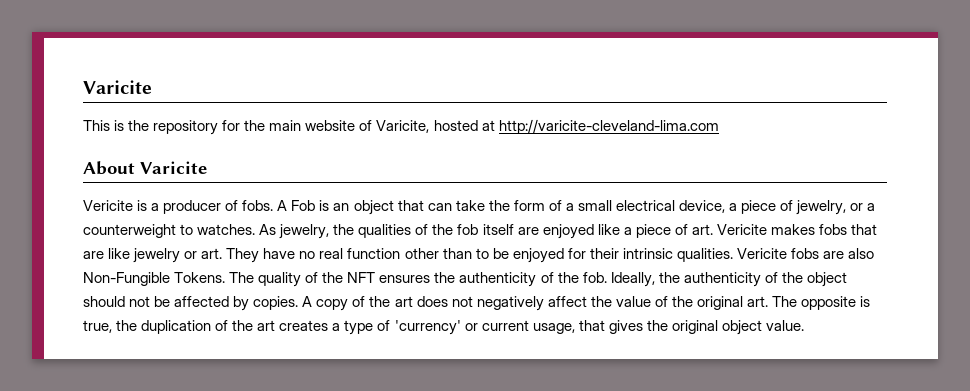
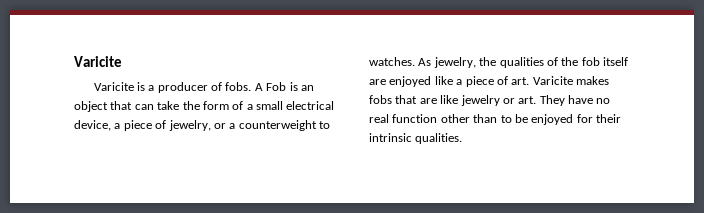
[83,80,152,94] [83,119,719,135] [83,161,207,175] [83,200,133,211] Varicite // This is the repository for the main website of Varicite, hosted at http://varicite-cleveland-lima.com // About Varicite // Vericite -> [74,56,122,67] [93,82,134,91] Varicite // Varicite
[716,224,767,235] Vericite -> [532,76,573,85] Varicite
[736,248,875,259] [83,272,847,287] [83,296,871,311] [83,320,804,335] Vericite fobs are also Non-Fungible Tokens. The quality of the NFT ensures the authenticity of the fob. Ideally, the authenticity of the object should not be affected by copies. A copy of the art does not negatively affect the value of the original art. The opposite is true, the duplication of the art creates a type of 'currency' or current usage, that gives the original object value. -> (463, 138) none

